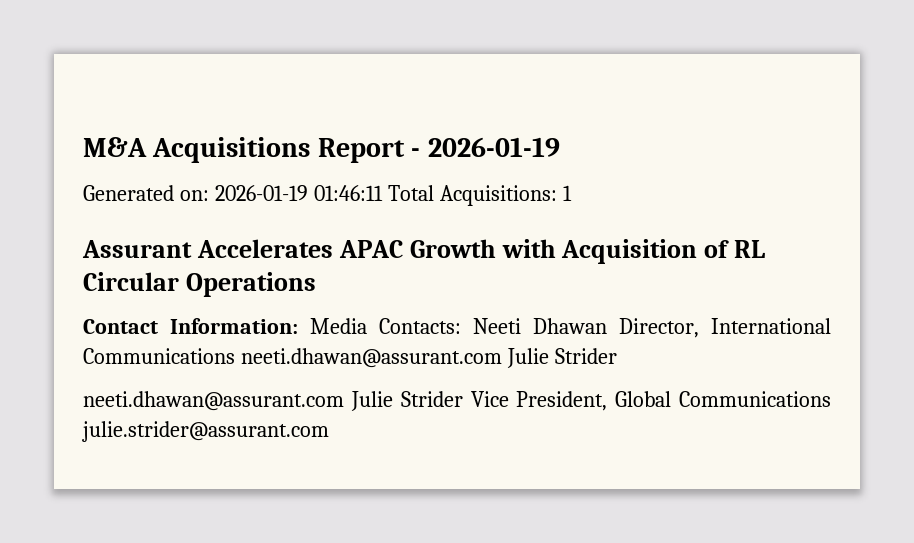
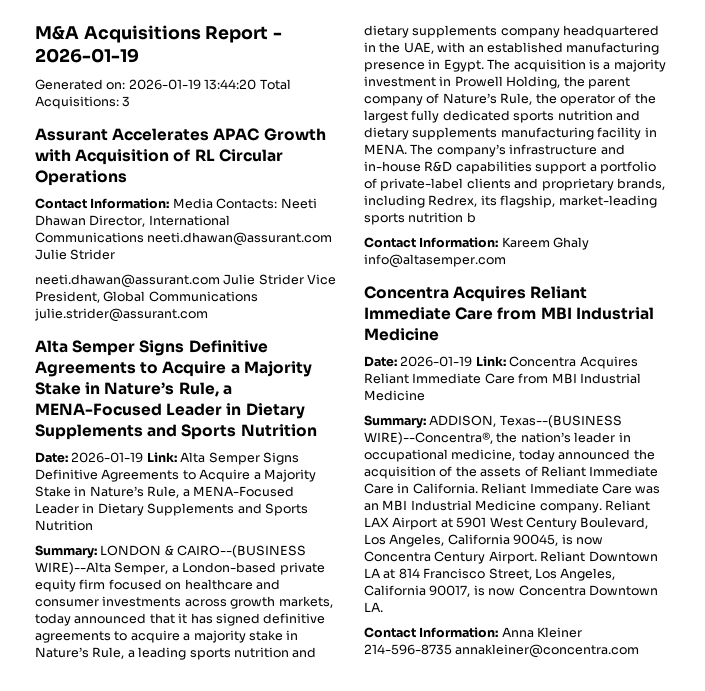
[313,185,383,201] 01:46:11 -> [204,79,257,90] 13:44:20
[562,185,572,201] 1 -> [122,96,131,107] 3
(329, 431) none -> [35,340,268,356] [35,361,312,377] [35,382,232,397] [35,403,305,419] [35,424,317,440] [35,452,299,465] [35,469,316,482] [35,486,294,498] [35,503,308,516] [35,520,93,531] [35,545,307,558] [35,562,325,575] [35,579,280,592] [35,596,333,609] [35,613,326,626] [35,630,299,643] [35,647,317,660] [364,25,660,38] [364,42,660,55] [364,59,666,72] [364,76,630,89] [364,93,656,106] [364,110,640,123] [364,127,657,140] [364,144,625,157] [364,161,656,174] [364,178,665,191] [364,195,657,208] [364,212,476,225] [364,237,590,250] [364,254,506,268] [364,286,588,302] [364,307,654,320] [364,328,439,341] [364,356,638,369] [364,373,641,384] [364,390,425,401] [364,415,622,428] [364,432,631,445] [364,449,655,462] [364,466,659,479] [364,483,661,494] [364,500,650,513] [364,517,649,530] [364,534,603,547] [364,551,658,564] [364,568,616,581] [364,585,658,597] [364,602,383,612] [364,627,583,638] [364,644,640,658] // Alta Semper Signs Definitive Agreements to Acquire a Majority Stake in Nature’s Rule, a MENA-Focused Leader in Dietary Supplements and Sports Nutrition // Date: 2026-01-19 Link: Alta Semper Signs Definitive Agreements to Acquire a Majority Stake in Nature’s Rule, a MENA-Focused Leader in Dietary Supplements and Sports Nutrition // Summary: LONDON & CAIRO--(BUSINESS WIRE)--Alta Semper, a London-based private equity firm focused on healthcare and consumer investments across growth markets, today announced that it has signed definitive agreements to acquire a majority stake in Nature’s Rule, a leading sports nutrition and dietary supplements company headquartered in the UAE, with an established manufacturing presence in Egypt. The acquisition is a majority investment in Prowell Holding, the parent company of Nature’s Rule, the operator of the largest fully dedicated sports nutrition and dietary supplements manufacturing facility in MENA. The company’s infrastructure and in-house R&D capabilities support a portfolio of private-label clients and proprietary brands, including Redrex, its flagship, market-leading sports nutrition b // Contact Information: Kareem Ghaly info@altasemper.com // Concentra Acquires Reliant Immediate Care from MBI Industrial Medicine // Date: 2026-01-19 Link: Concentra Acquires Reliant Immediate Care from MBI Industrial Medicine // Summary: ADDISON, Texas--(BUSINESS WIRE)--Concentra®, the nation’s leader in occupational medicine, today announced the acquisition of the assets of Reliant Immediate Care in California. Reliant Immediate Care was an MBI Industrial Medicine company. Reliant LAX Airport at 5901 West Century Boulevard, Los Angeles, California 90045, is now Concentra Century Airport. Reliant Downtown LA at 814 Francisco Street, Los Angeles, California 90017, is now Concentra Downtown LA. // Contact Information: Anna Kleiner 214-596-8735 annakleiner@concentra.com

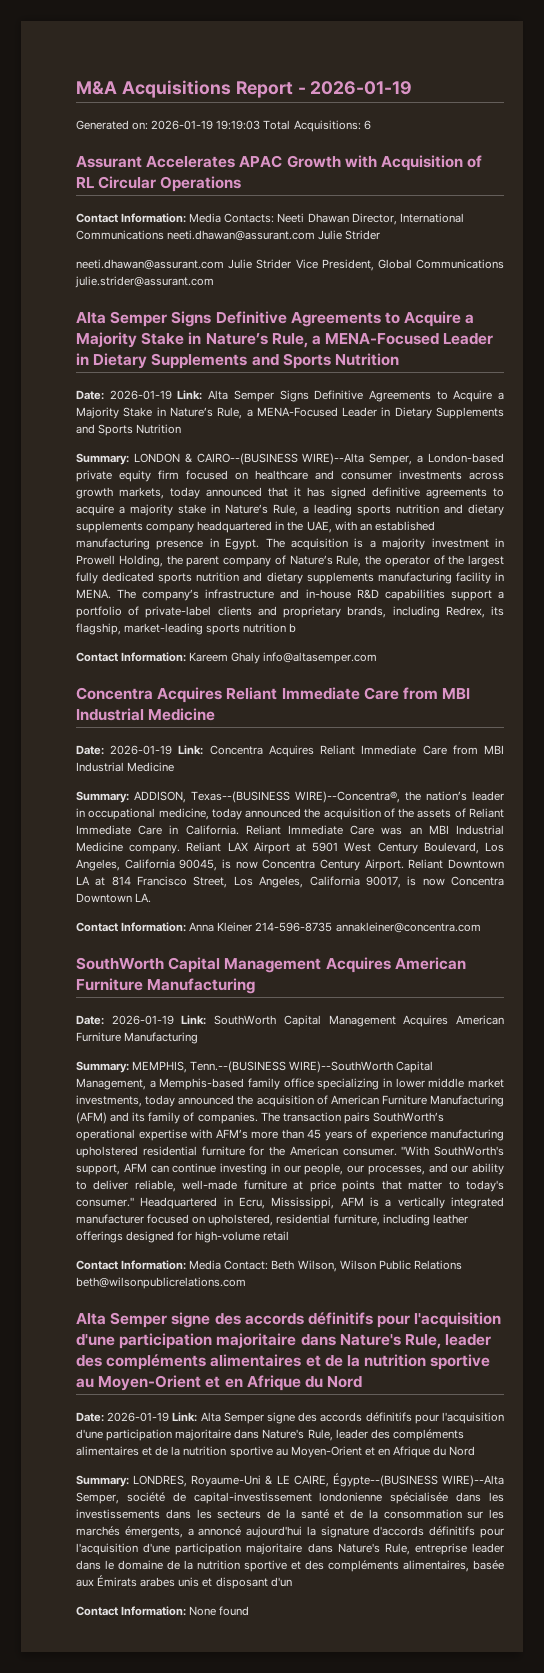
[204,79,257,90] 13:44:20 -> [216,120,261,130] 19:19:03
[122,96,131,107] 3 -> [363,120,371,130] 6
(640, 651) none -> [76,957,466,973] [76,978,256,994] [76,1015,505,1027] [76,1032,199,1044] [76,1061,434,1073] [76,1078,504,1090] [76,1095,504,1107] [76,1112,444,1124] [76,1129,504,1141] [76,1146,504,1158] [76,1163,504,1175] [76,1180,504,1192] [76,1197,504,1209] [76,1214,468,1226] [76,1231,290,1243] [76,1260,462,1272] [76,1277,246,1289] [76,1312,502,1328] [76,1333,492,1349] [76,1354,491,1370] [76,1375,363,1391] [76,1412,504,1424] [76,1429,464,1441] [76,1446,476,1458] [76,1473,504,1487] [76,1492,504,1504] [76,1509,504,1519] [76,1526,504,1538] [76,1543,504,1555] [76,1560,504,1572] [76,1575,292,1589] [76,1606,250,1616] // SouthWorth Capital Management Acquires American Furniture Manufacturing // Date: 2026-01-19 Link: SouthWorth Capital Management Acquires American Furniture Manufacturing // Summary: MEMPHIS, Tenn.--(BUSINESS WIRE)--SouthWorth Capital Management, a Memphis-based family office specializing in lower middle market investments, today announced the acquisition of American Furniture Manufacturing (AFM) and its family of companies. The transaction pairs SouthWorth’s operational expertise with AFM’s more than 45 years of experience manufacturing upholstered residential furniture for the American consumer. "With SouthWorth's support, AFM can continue investing in our people, our processes, and our ability to deliver reliable, well-made furniture at price points that matter to today's consumer." Headquartered in Ecru, Mississippi, AFM is a vertically integrated manufacturer focused on upholstered, residential furniture, including leather offerings designed for high-volume retail // Contact Information: Media Contact: Beth Wilson, Wilson Public Relations beth@wilsonpublicrelations.com // Alta Semper signe des accords définitifs pour l'acquisition d'une participation majoritaire dans Nature's Rule, leader des compléments alimentaires et de la nutrition sportive au Moyen-Orient et en Afrique du Nord // Date: 2026-01-19 Link: Alta Semper signe des accords définitifs pour l'acquisition d'une participation majoritaire dans Nature's Rule, leader des compléments alimentaires et de la nutrition sportive au Moyen-Orient et en Afrique du Nord // Summary: LONDRES, Royaume-Uni & LE CAIRE, Égypte--(BUSINESS WIRE)--Alta Semper, société de capital-investissement londonienne spécialisée dans les investissements dans les secteurs de la santé et de la consommation sur les marchés émergents, a annoncé aujourd'hui la signature d'accords définitifs pour l'acquisition d'une participation majoritaire dans Nature's Rule, entreprise leader dans le domaine de la nutrition sportive et des compléments alimentaires, basée aux Émirats arabes unis et disposant d'un // Contact Information: None found

